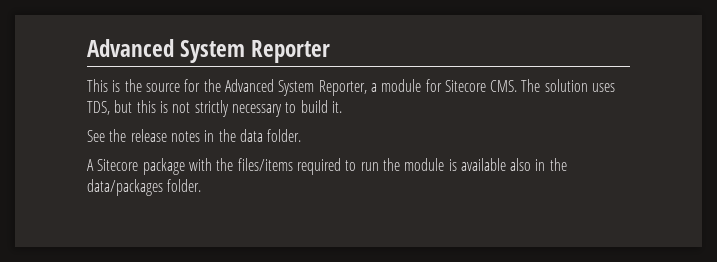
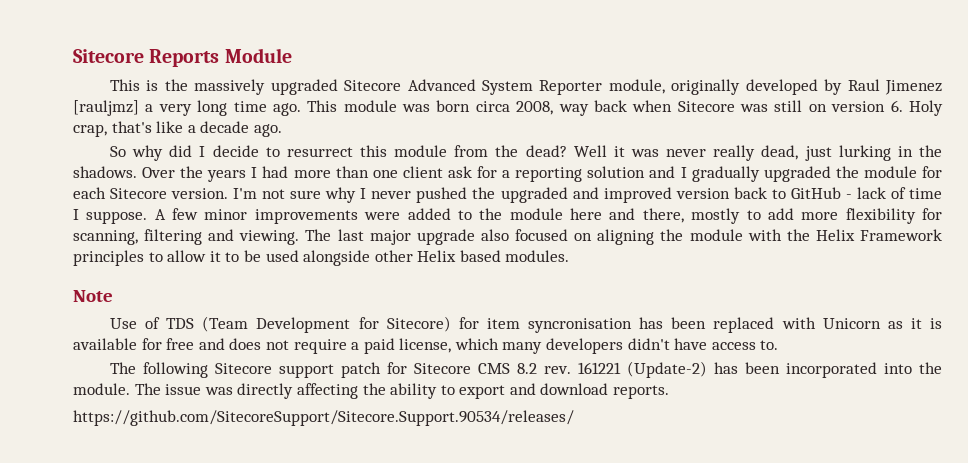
[87,39,331,63] Advanced System Reporter -> [73,48,292,67] Sitecore Reports Module
[145,79,616,96] [87,100,342,117] [87,129,302,142] [87,158,567,175] [87,179,202,196] source for the Advanced System Reporter, a module for Sitecore CMS. The solution uses TDS, but this is not strictly necessary to build it. // See the release notes in the data folder. // A Sitecore package with the files/items required to run the module is available also in the data/packages folder. -> [194,79,942,95] [73,100,944,116] [73,121,282,137] [109,145,942,161] [73,166,942,182] [73,187,942,203] [73,208,942,224] [73,229,943,245] [73,250,570,266] [73,290,113,302] [109,316,942,333] [73,338,779,354] [109,361,942,378] [73,383,670,399] [73,410,574,426] massively upgraded Sitecore Advanced System Reporter module, originally developed by Raul Jimenez [rauljmz] a very long time ago. This module was born circa 2008, way back when Sitecore was still on version 6. Holy crap, that's like a decade ago. // So why did I decide to resurrect this module from the dead? Well it was never really dead, just lurking in the shadows. Over the years I had more than one client ask for a reporting solution and I gradually upgraded the module for each Sitecore version. I'm not sure why I never pushed the upgraded and improved version back to GitHub - lack of time I suppose. A few minor improvements were added to the module here and there, mostly to add more flexibility for scanning, filtering and viewing. The last major upgrade also focused on aligning the module with the Helix Framework principles to allow it to be used alongside other Helix based modules. // Note // Use of TDS (Team Development for Sitecore) for item syncronisation has been replaced with Unicorn as it is available for free and does not require a paid license, which many developers didn't have access to. // The following Sitecore support patch for Sitecore CMS 8.2 rev. 161221 (Update-2) has been incorporated into the module. The issue was directly affecting the ability to export and download reports. // https://github.com/SitecoreSupport/Sitecore.Support.90534/releases/

